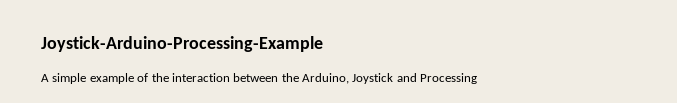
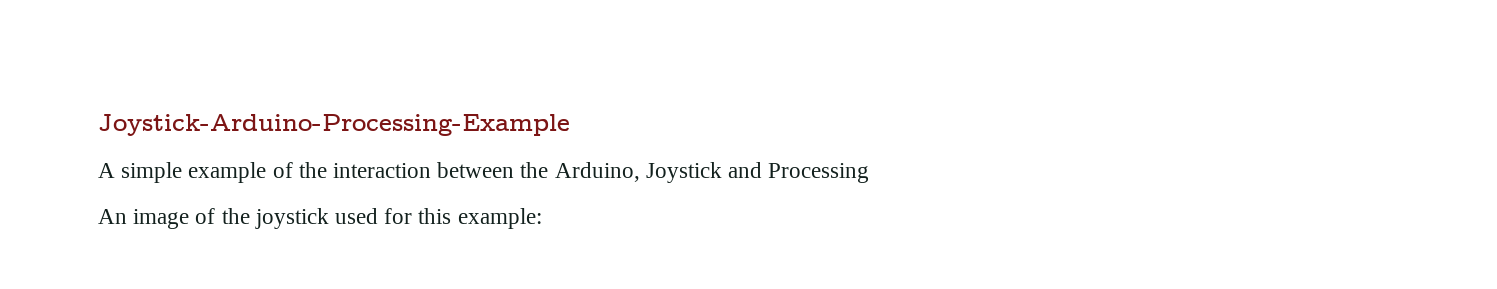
(478, 78) none -> [98,208,542,229] // An image of the joystick used for this example:

